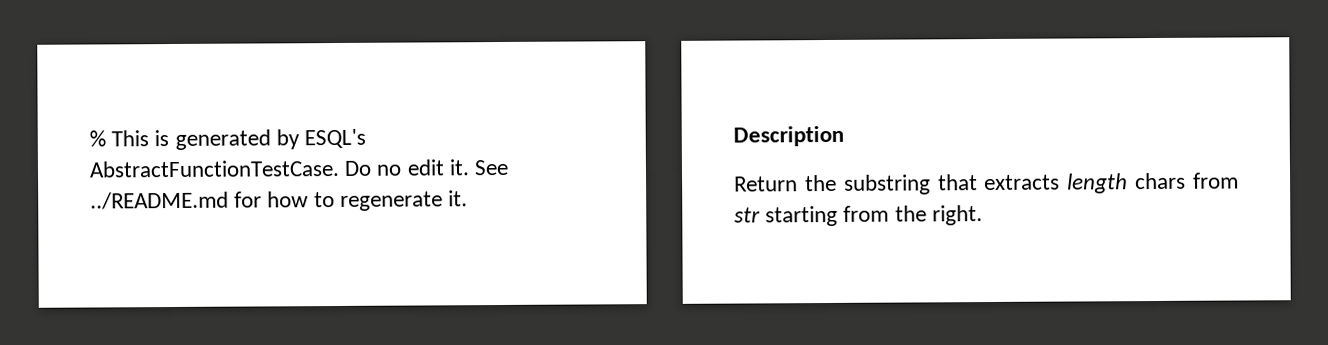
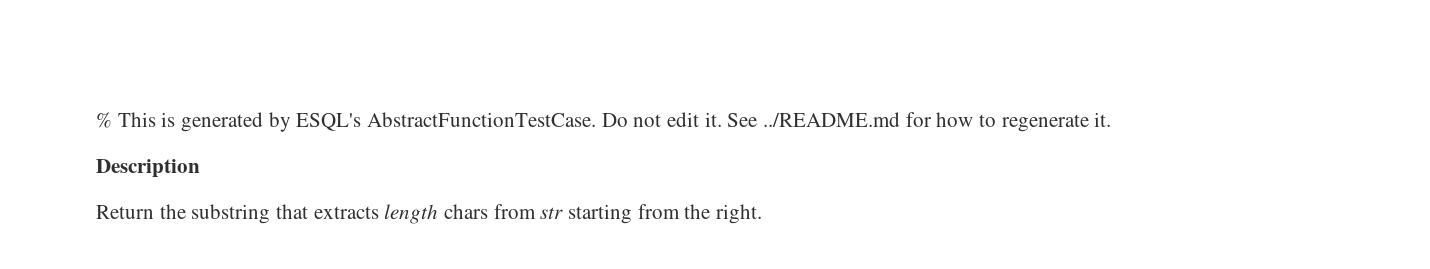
[376,164,403,176] no -> [633,114,662,127] not

